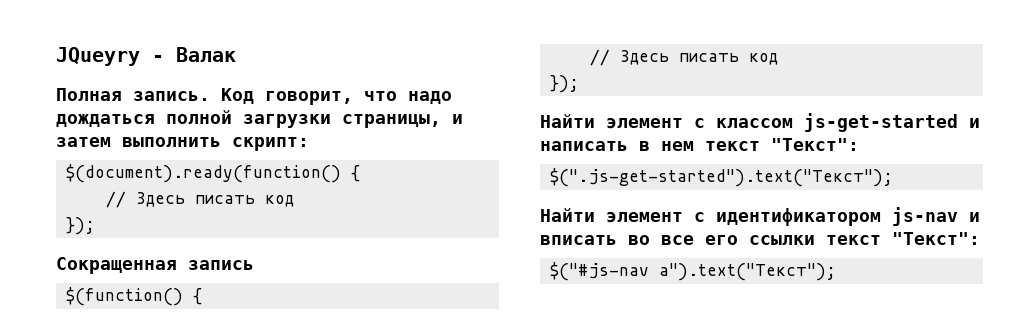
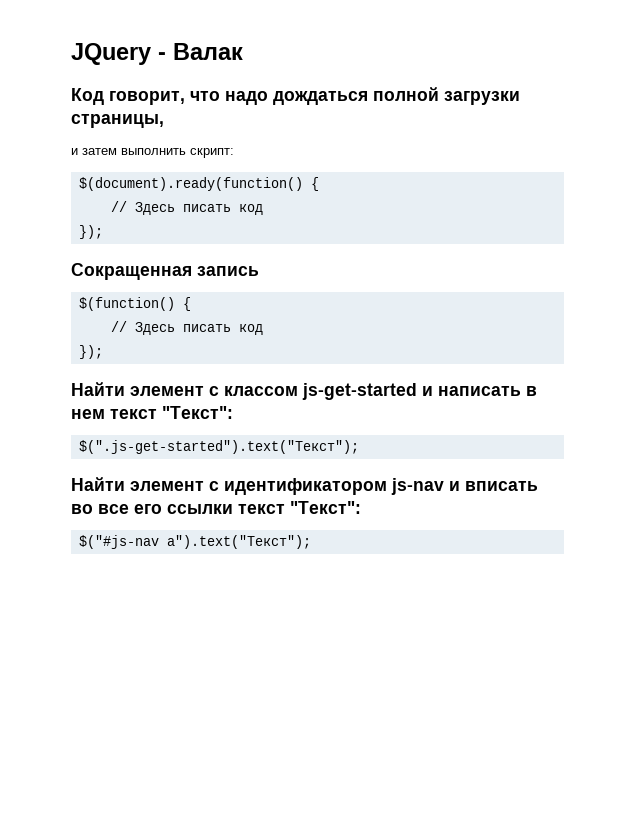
[56,47,140,66] JQueyry -> [71,43,151,65] JQuery
[56,88,210,101] Полная запись. -> (243, 51) none
(441, 121) none -> (164, 121) //

